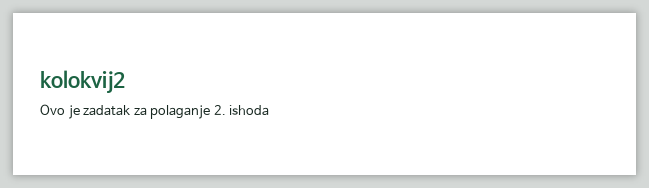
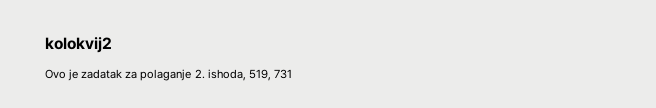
[229,105,270,116] ishoda -> [207,69,292,81] ishoda, 519, 731

